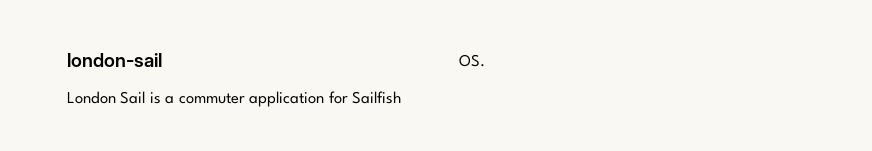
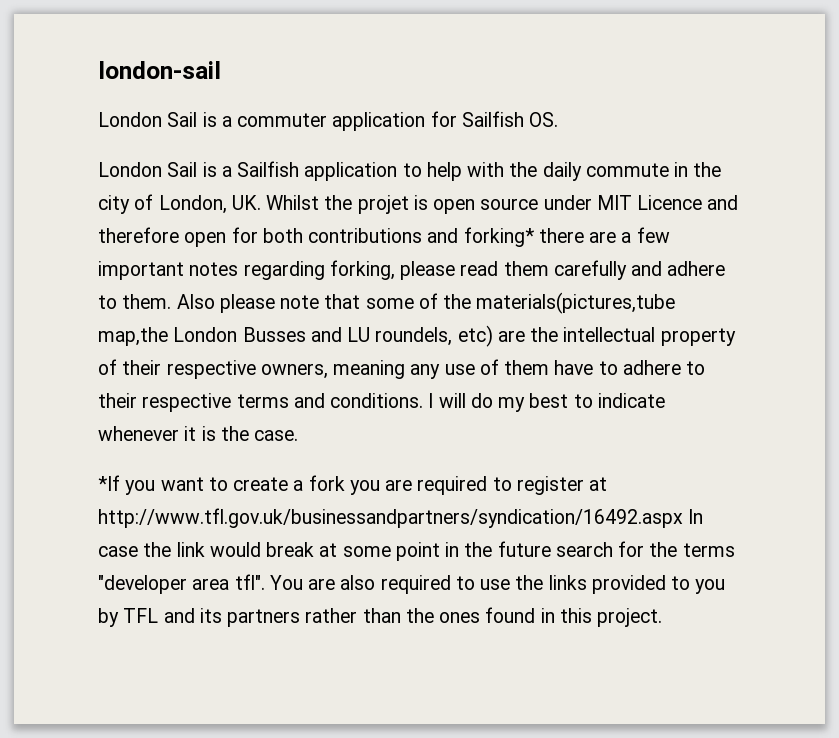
(485, 60) none -> [98,161,722,181] [98,194,739,214] [98,227,670,247] [98,260,726,280] [98,292,676,314] [98,325,736,347] [98,359,706,379] [98,393,665,412] [98,426,299,441] [98,475,608,495] [98,508,704,528] [98,541,735,561] [98,574,726,594] [98,607,663,627] // London Sail is a Sailfish application to help with the daily commute in the city of London, UK. Whilst the projet is open source under MIT Licence and therefore open for both contributions and forking* there are a few important notes regarding forking, please read them carefully and adhere to them. Also please note that some of the materials(pictures,tube map,the London Busses and LU roundels, etc) are the intellectual property of their respective owners, meaning any use of them have to adhere to their respective terms and conditions. I will do my best to indicate whenever it is the case. // *If you want to create a fork you are required to register at http://www.tfl.gov.uk/businessandpartners/syndication/16492.aspx In case the link would break at some point in the future search for the terms "developer area tfl". You are also required to use the links provided to you by TFL and its partners rather than the ones found in this project.

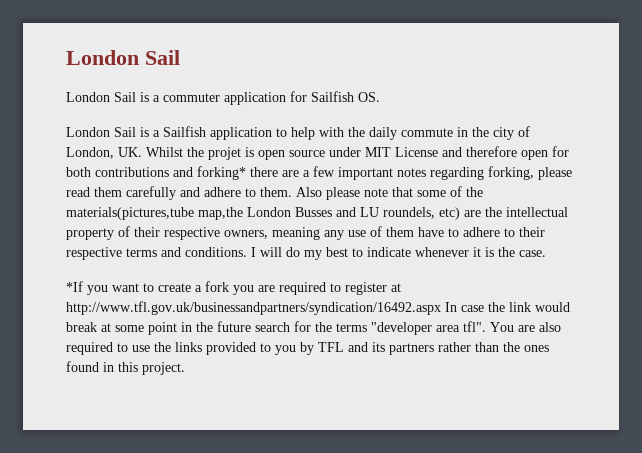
[98,61,221,79] london-sail -> [66,50,180,65] London Sail
[637,195,703,210] Licence -> [395,147,438,157] License

